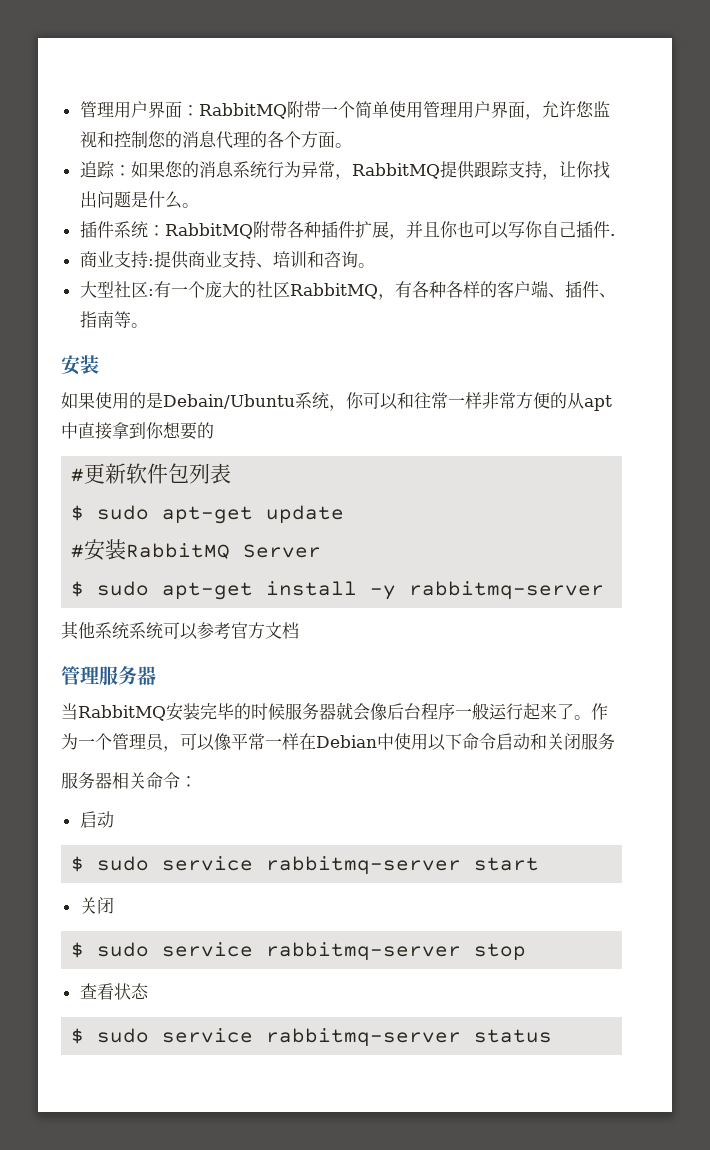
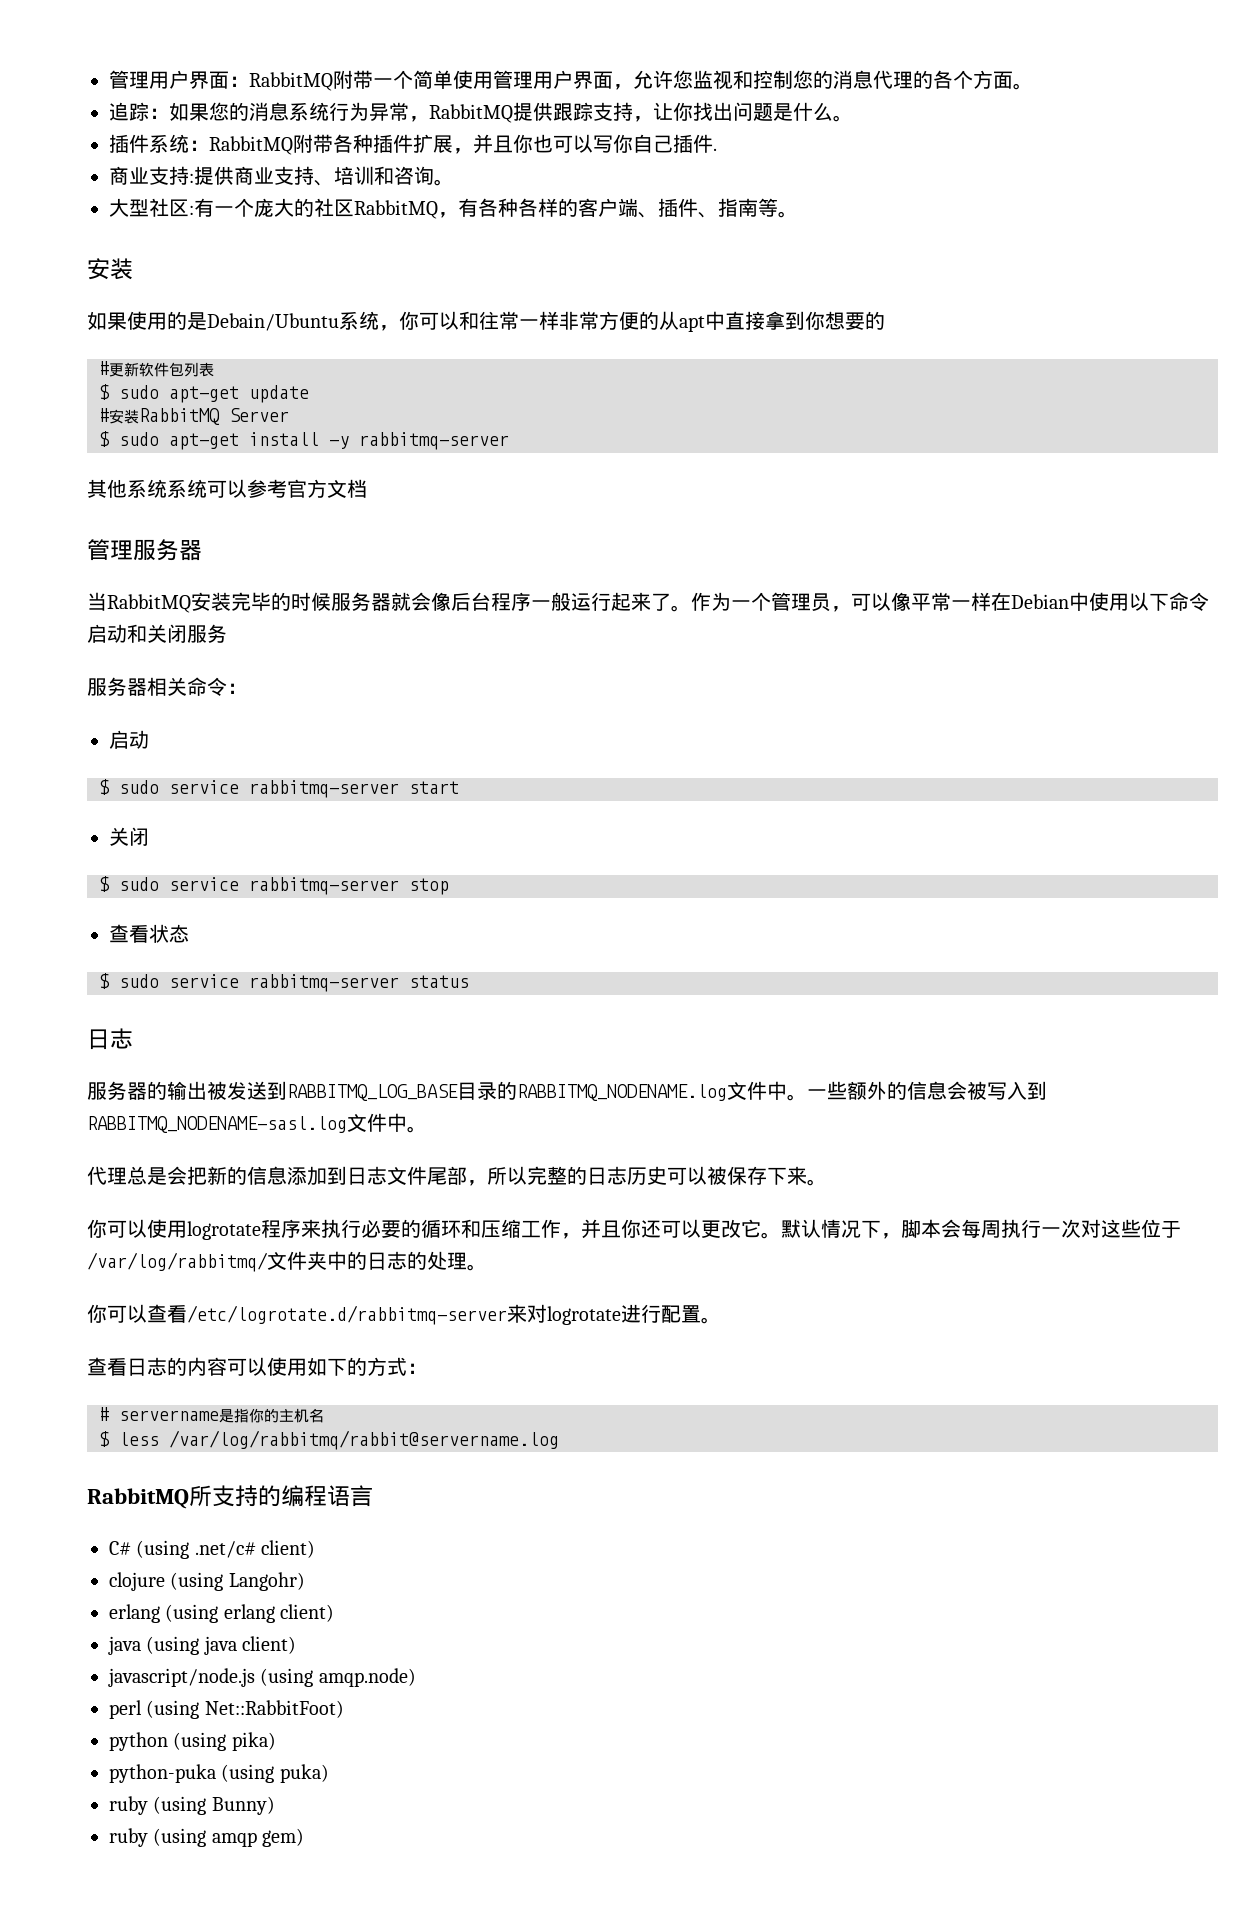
(553, 1036) none -> [87,1028,133,1050] [87,1081,1047,1101] [87,1113,427,1133] [87,1166,827,1186] [87,1219,1181,1240] [87,1251,487,1272] [87,1304,721,1325] [87,1357,427,1376] [99,1407,324,1423] [99,1430,559,1450] [87,1485,373,1509] [109,1540,316,1559] [109,1572,305,1591] [109,1604,335,1623] [108,1636,297,1655] [108,1668,416,1687] [109,1700,344,1719] [109,1732,276,1751] [109,1764,329,1783] [109,1796,275,1815] [109,1828,305,1847] // 日志 // 服务器的输出被发送到RABBITMQ_LOG_BASE目录的RABBITMQ_NODENAME.log文件中。一些额外的信息会被写入到RABBITMQ_NODENAME-sasl.log文件中。 // 代理总是会把新的信息添加到日志文件尾部，所以完整的日志历史可以被保存下来。 // 你可以使用logrotate程序来执行必要的循环和压缩工作，并且你还可以更改它。默认情况下，脚本会每周执行一次对这些位于/var/log/rabbitmq/文件夹中的日志的处理。 // 你可以查看/etc/logrotate.d/rabbitmq-server来对logrotate进行配置。 // 查看日志的内容可以使用如下的方式： // # servername是指你的主机名 // $ less /var/log/rabbitmq/rabbit@servername.log // RabbitMQ所支持的编程语言 // C# (using .net/c# client) // clojure (using Langohr) // erlang (using erlang client) // java (using java client) // javascript/node.js (using amqp.node) // perl (using Net::RabbitFoot) // python (using pika) // python-puka (using puka) // ruby (using Bunny) // ruby (using amqp gem)

